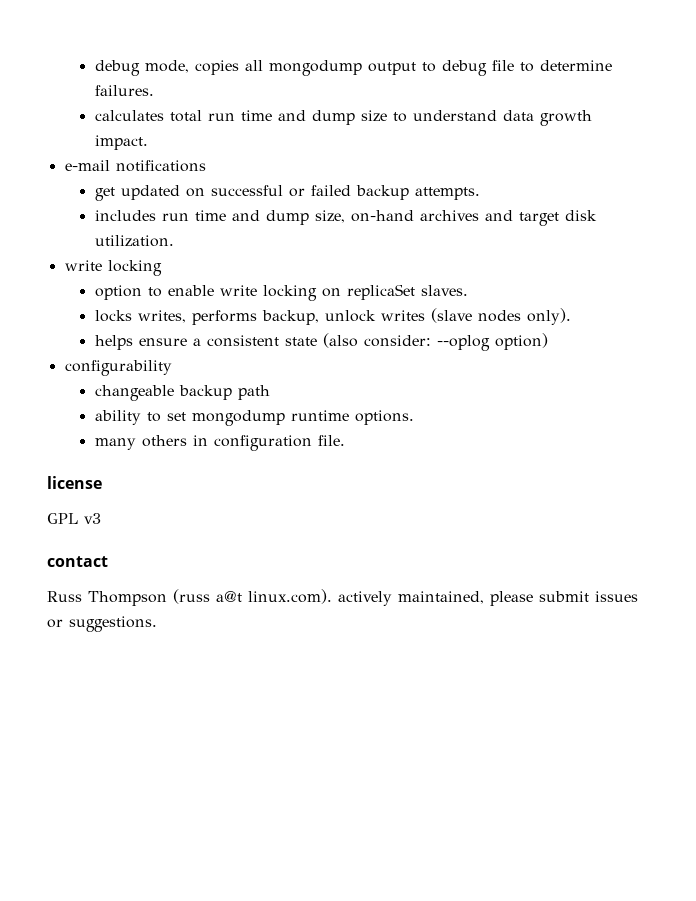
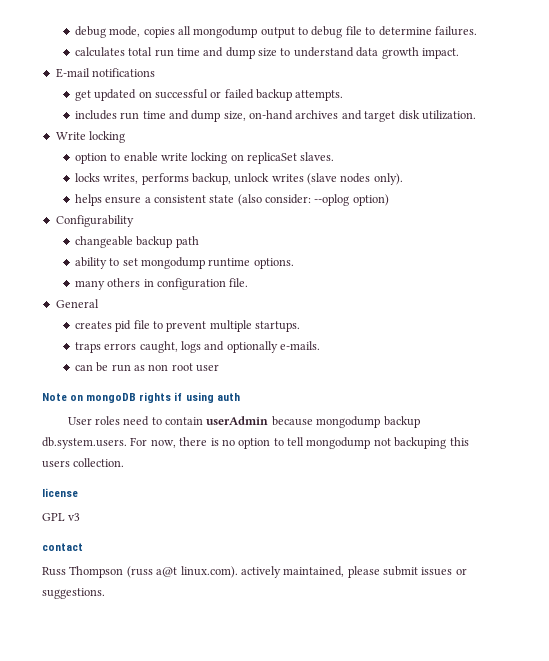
[64,160,110,171] e-mail -> [55,68,90,78] E-mail
[64,260,102,271] write -> [55,132,86,140] Write
[64,360,172,376] configurability -> [55,215,134,227] Configurability
(345, 440) none -> [55,299,99,308] [74,320,301,332] [74,341,321,353] [74,362,220,372] [42,392,240,403] [67,416,420,428] [42,437,469,449] [42,458,125,468] // General // creates pid file to prevent multiple startups. // traps errors caught, logs and optionally e-mails. // can be run as non root user // Note on mongoDB rights if using auth // User roles need to contain userAdmin because mongodump backup db.system.users. For now, there is no option to tell mongodump not backuping this users collection.

